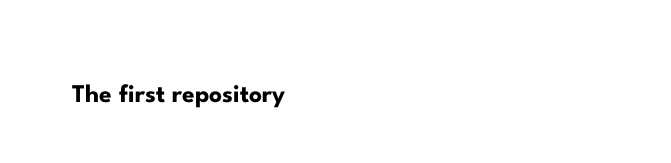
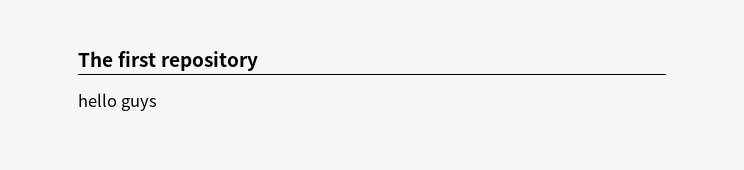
(285, 96) none -> [78,93,158,111] // hello guys

